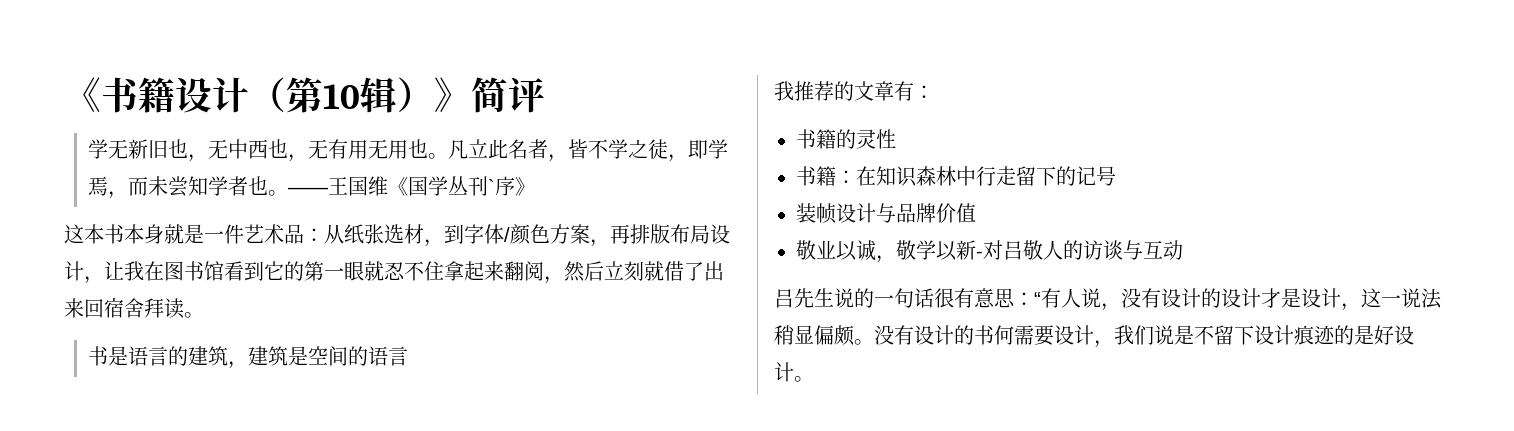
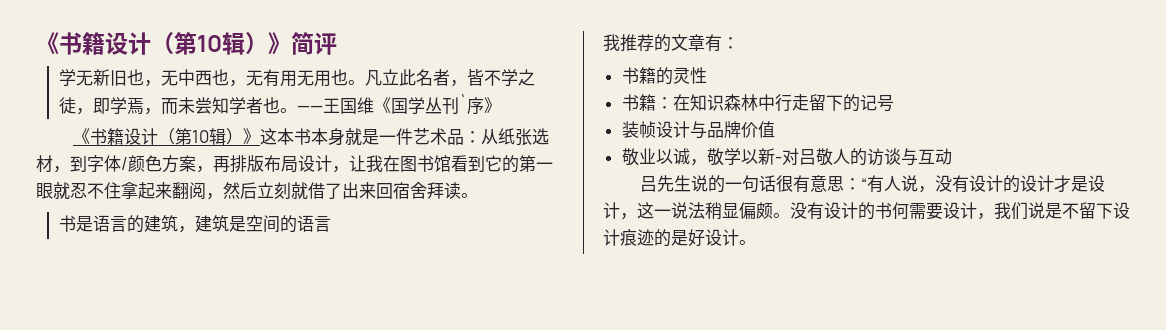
(535, 186) none -> [73,128,261,145] 《书籍设计（第10辑）》

